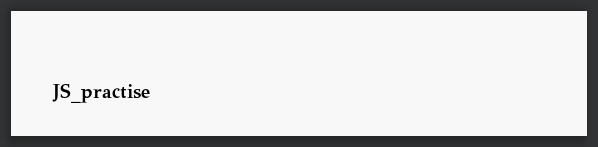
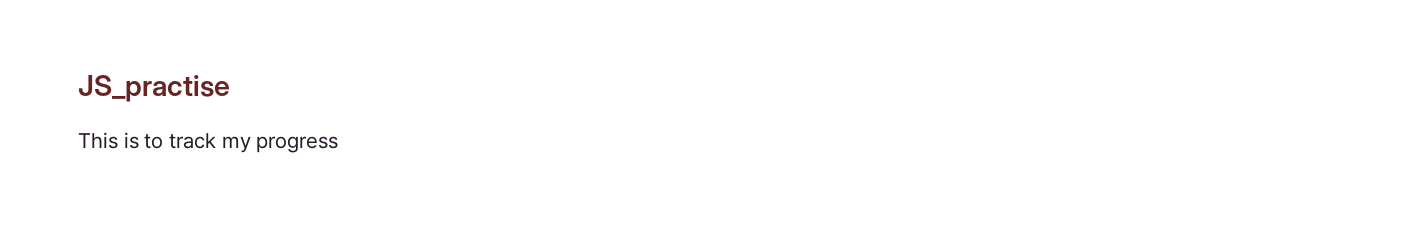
(150, 93) none -> [78,132,339,153] // This is to track my progress

